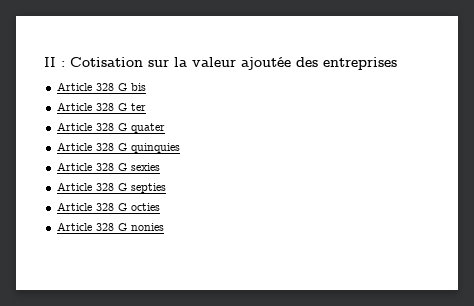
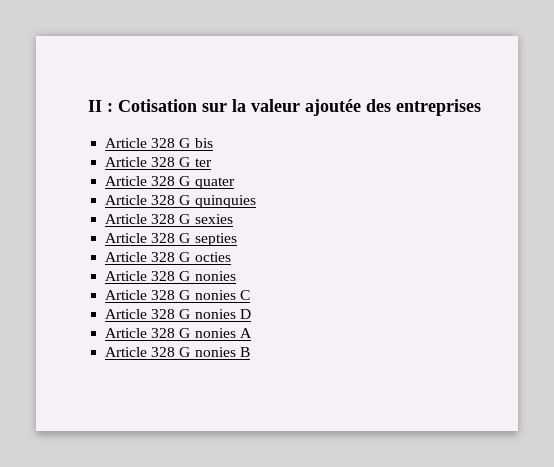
(164, 227) none -> [105,290,250,300] [105,309,251,319] [105,328,252,338] [105,347,250,357] // Article 328 G nonies C // Article 328 G nonies D // Article 328 G nonies A // Article 328 G nonies B

